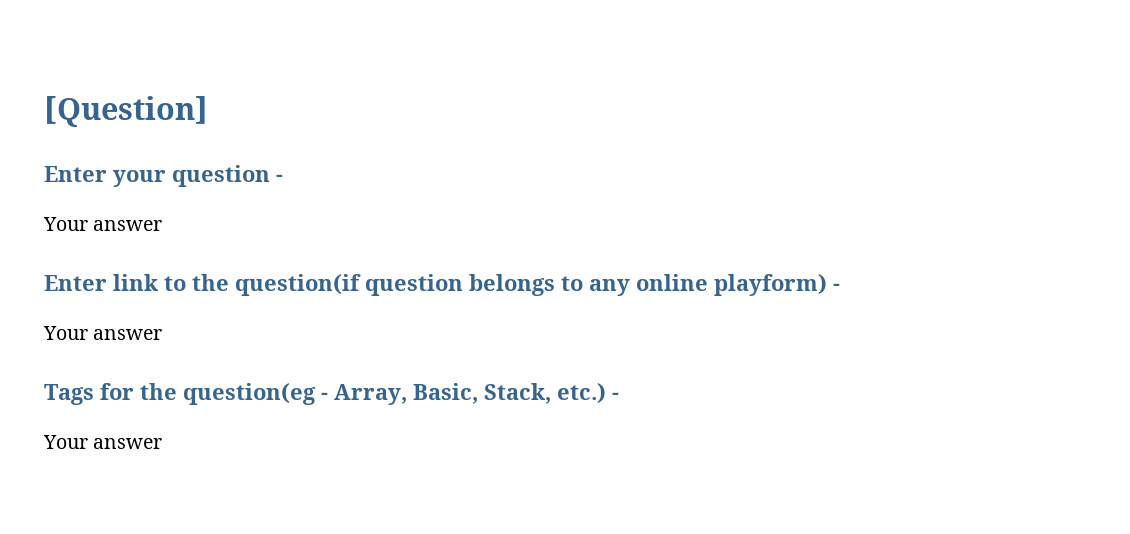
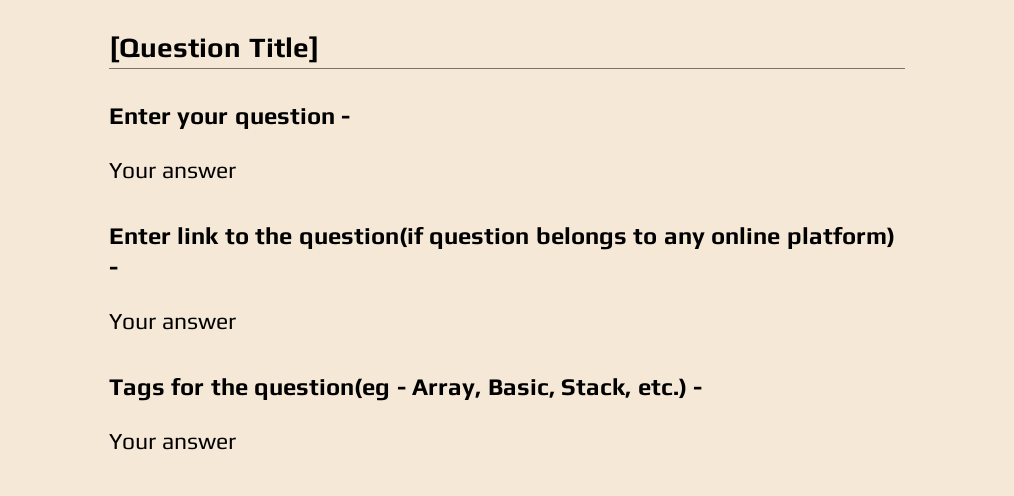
[44,96,208,127] [Question] -> [109,36,319,63] [Question Title]
[714,274,827,296] playform) -> [786,226,895,249] platform)

